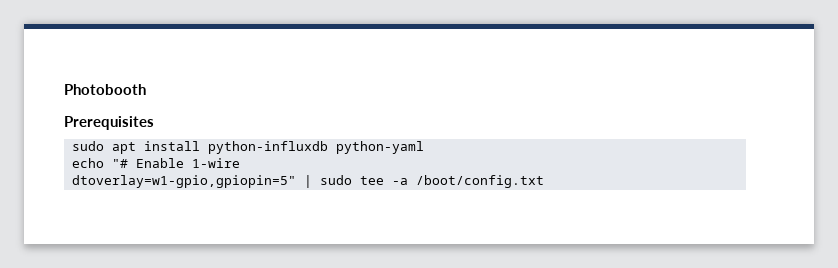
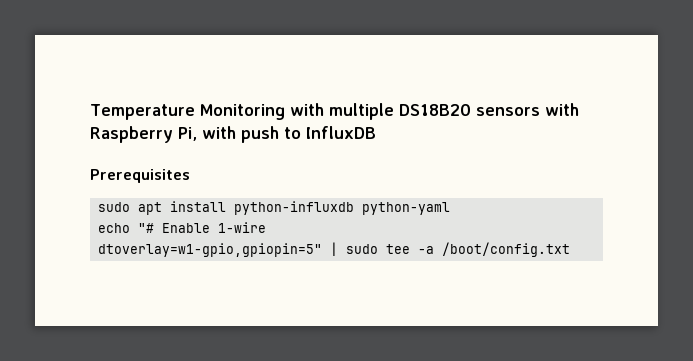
[64,84,146,95] Photobooth -> [90,103,579,120] [90,126,376,143] Temperature Monitoring with multiple DS18B20 sensors with Raspberry Pi, with push to InfluxDB

